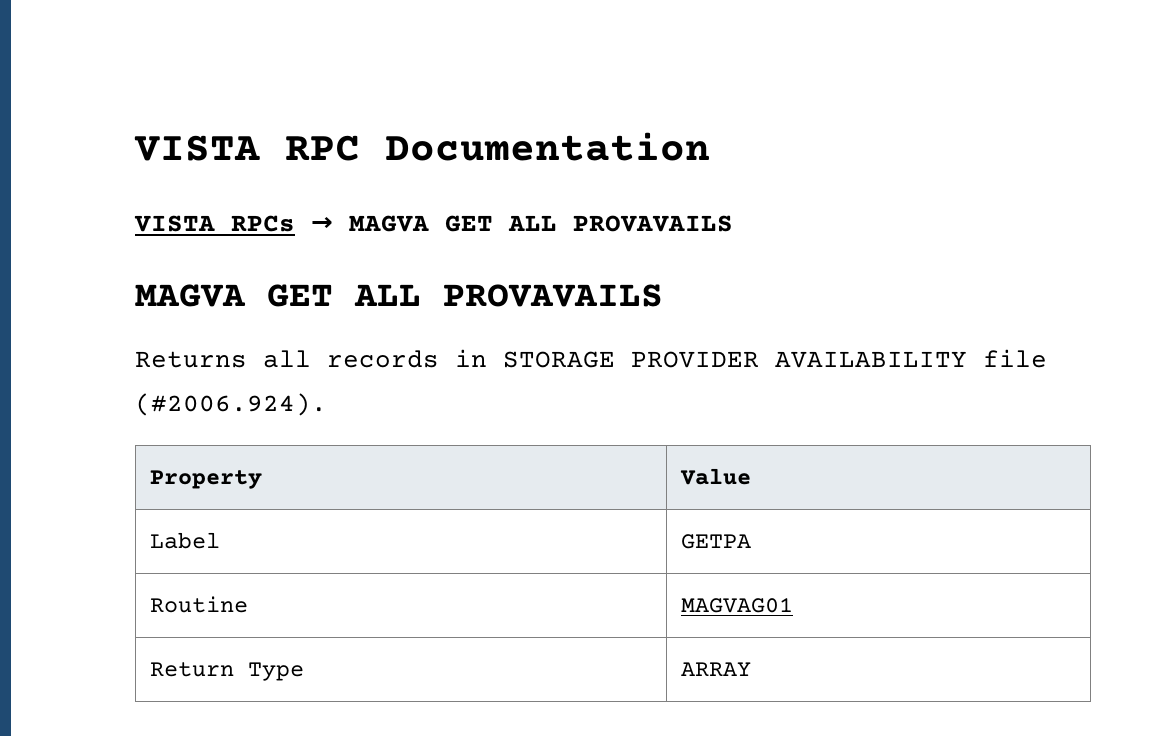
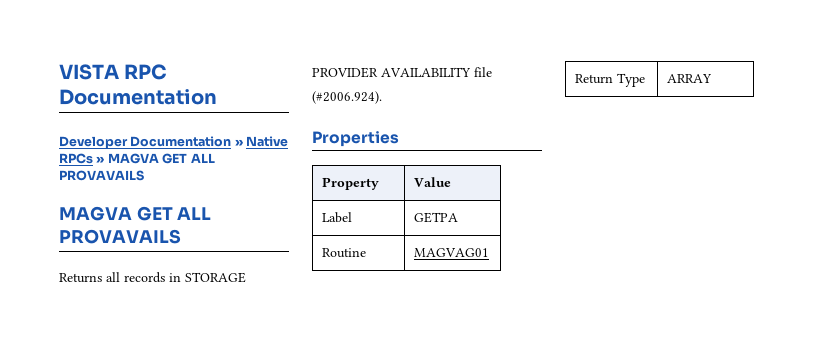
[134,215,333,232] VISTA RPCs → -> [59,136,289,149] [59,153,105,164] Developer Documentation » Native RPCs »
(327, 404) none -> [312,131,399,147] // Properties

